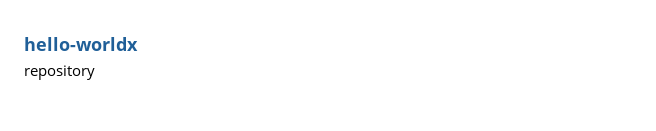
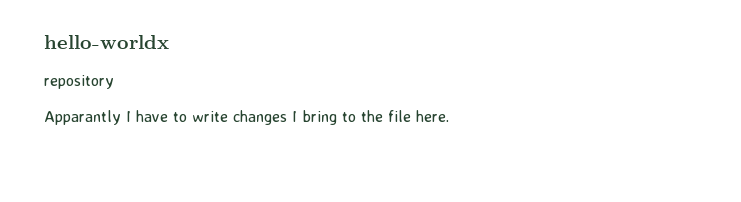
(95, 72) none -> [44,110,449,125] // Apparantly I have to write changes I bring to the file here.

